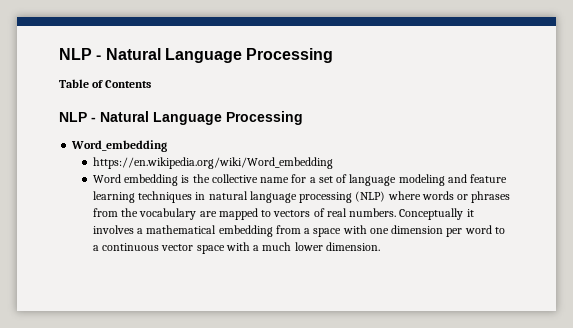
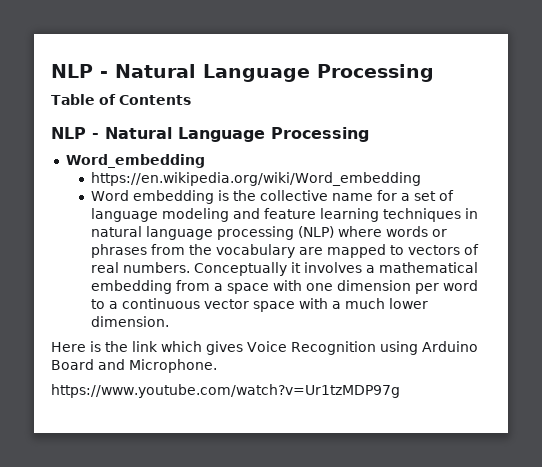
(380, 246) none -> [51,341,478,355] [51,359,217,373] [51,384,400,398] // Here is the link which gives Voice Recognition using Arduino Board and Microphone. // https://www.youtube.com/watch?v=Ur1tzMDP97g

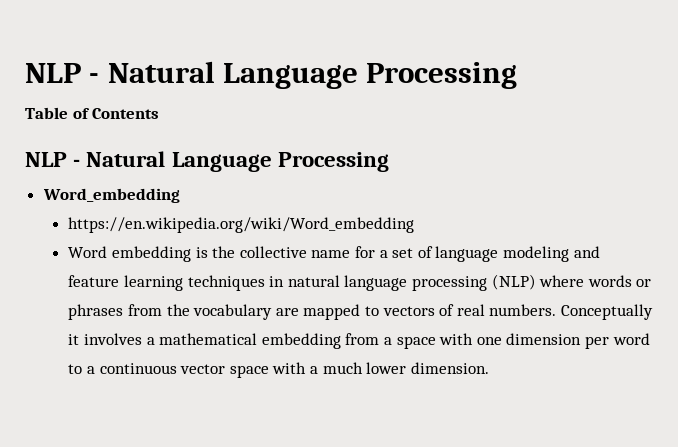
[51,341,478,355] [51,359,217,373] [51,384,400,398] // Here is the link which gives Voice Recognition using Arduino Board and Microphone. // https://www.youtube.com/watch?v=Ur1tzMDP97g -> (489, 368) none

